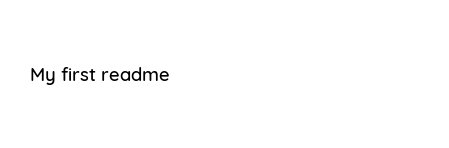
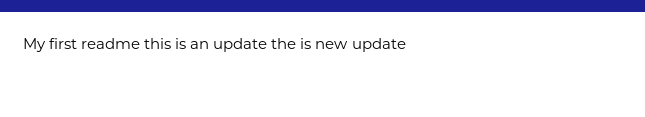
(170, 74) none -> [144,38,406,52] this is an update the is new update

